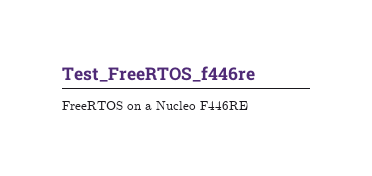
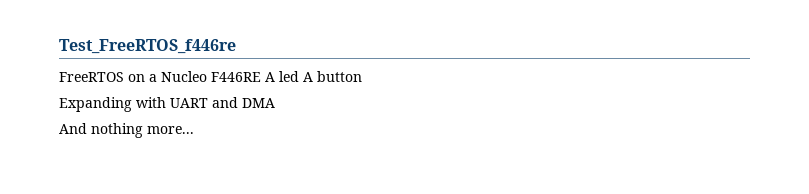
(248, 105) none -> [265,71,362,82] [59,97,275,112] [59,123,194,138] A led A button // Expanding with UART and DMA // And nothing more...

